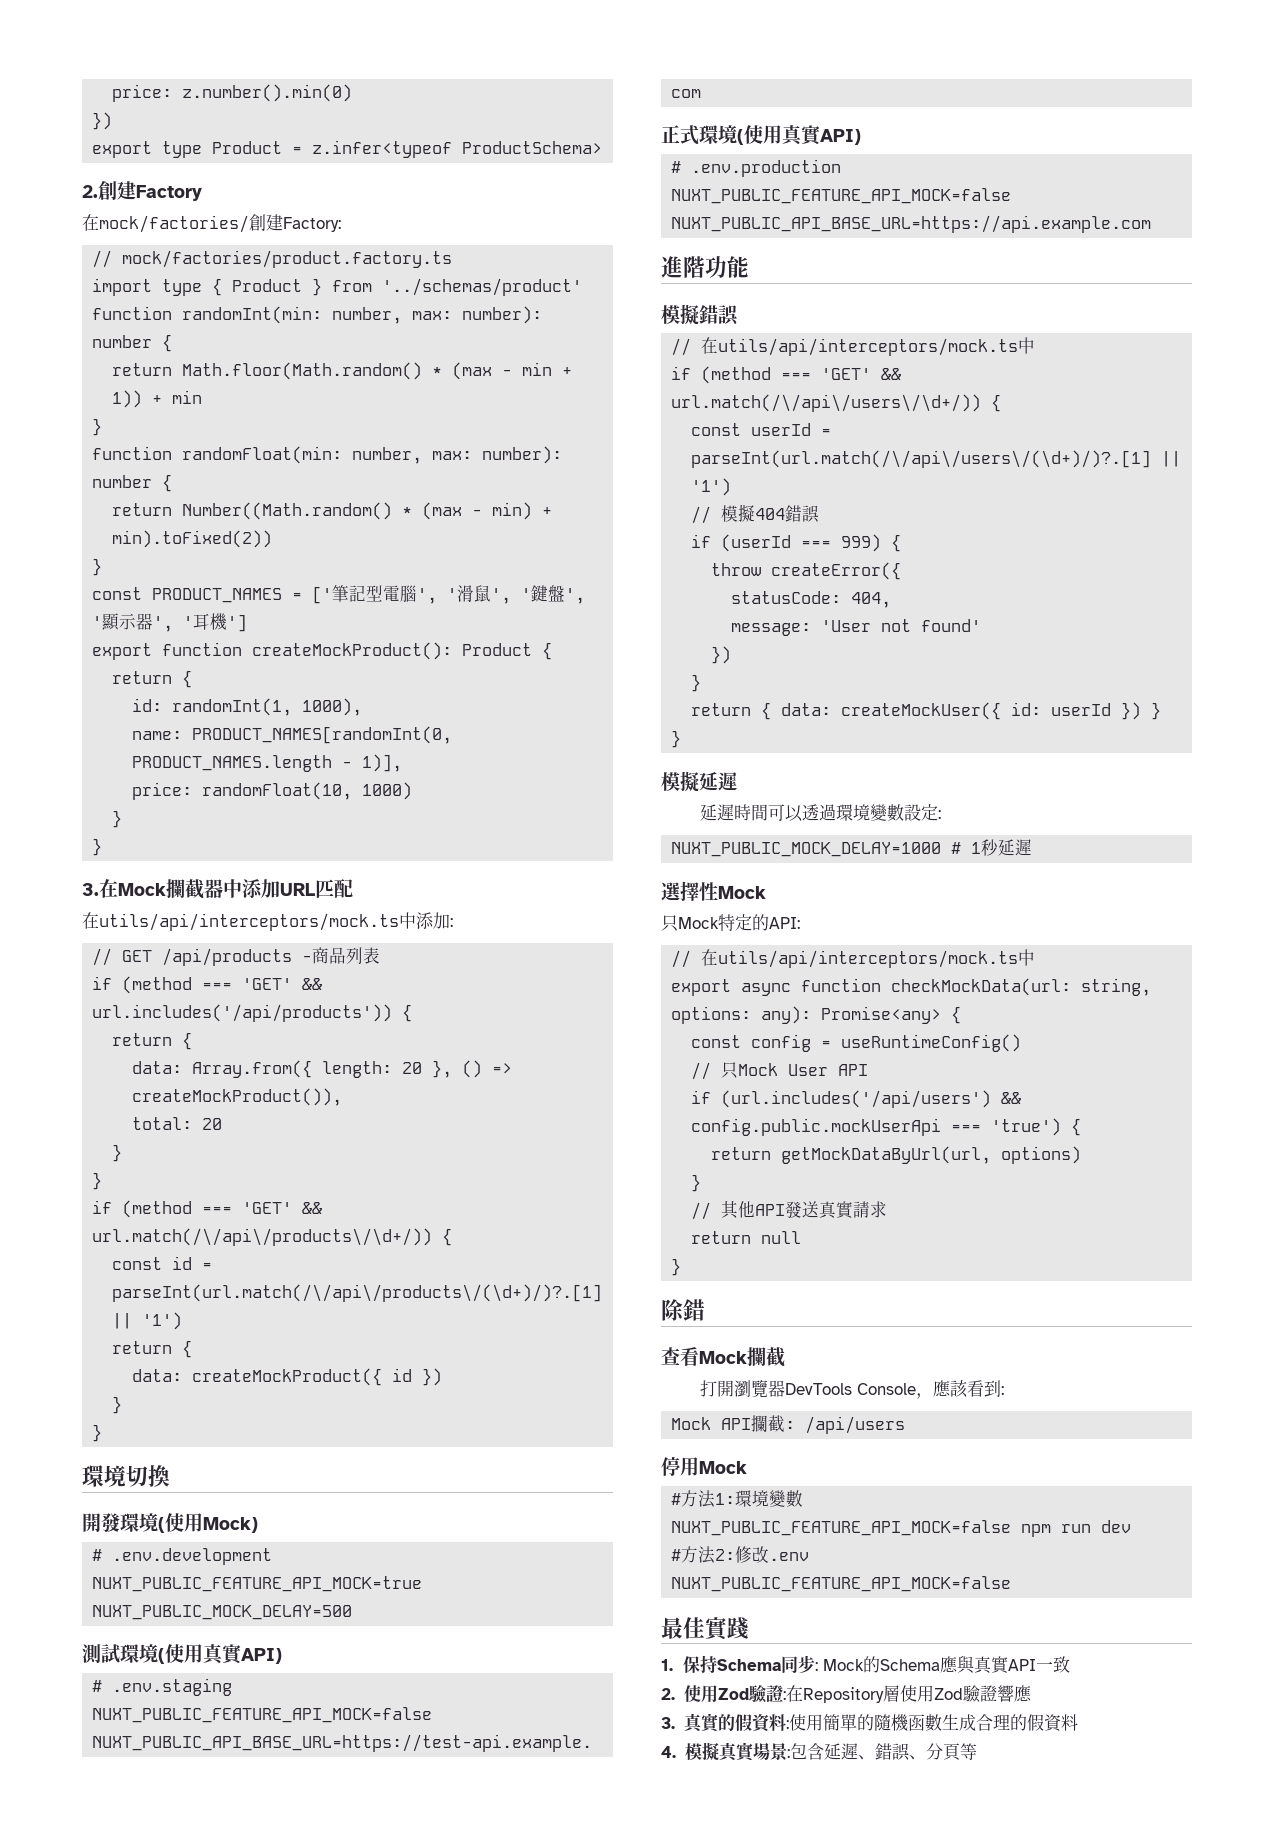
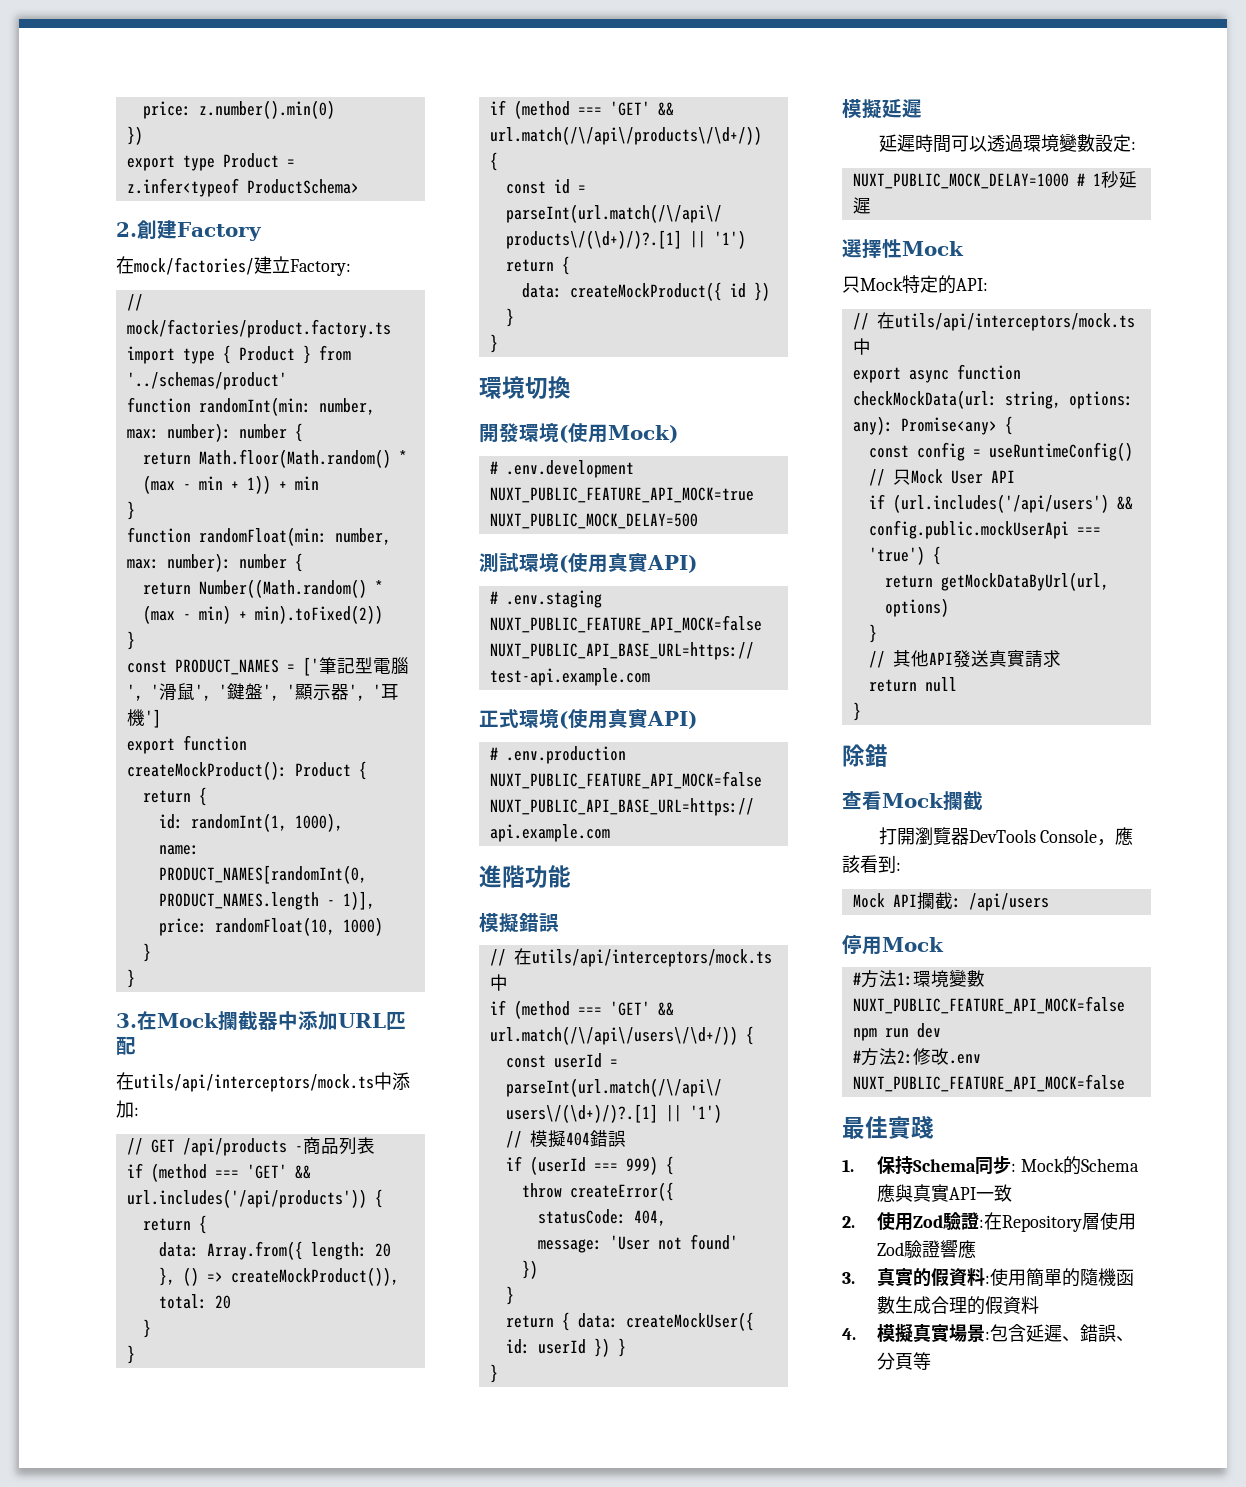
[249,214,283,231] 創建 -> [254,256,290,274] 建立

